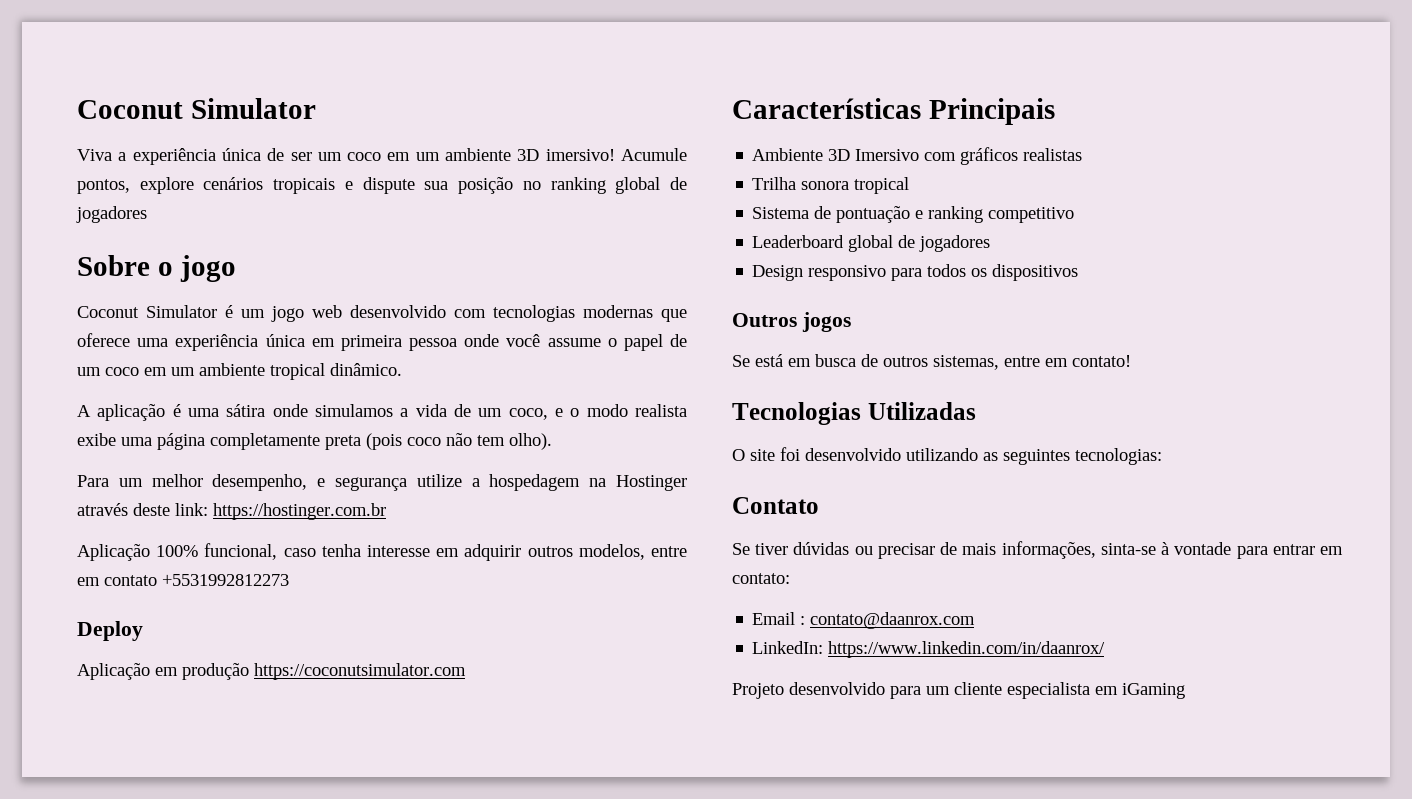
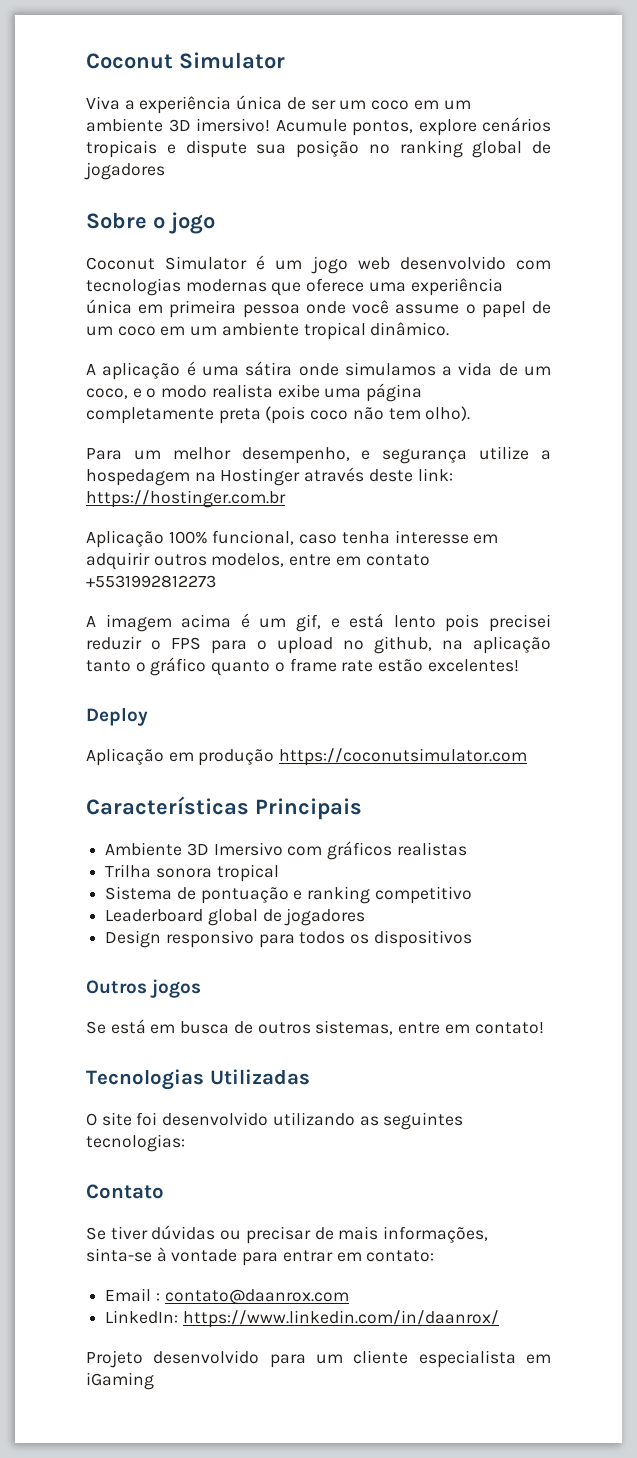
(289, 580) none -> [86,613,551,632] [86,636,551,654] [86,657,519,676] // A imagem acima é um gif, e está lento pois precisei reduzir o FPS para o upload no github, na aplicação tanto o gráfico quanto o frame rate estão excelentes!

